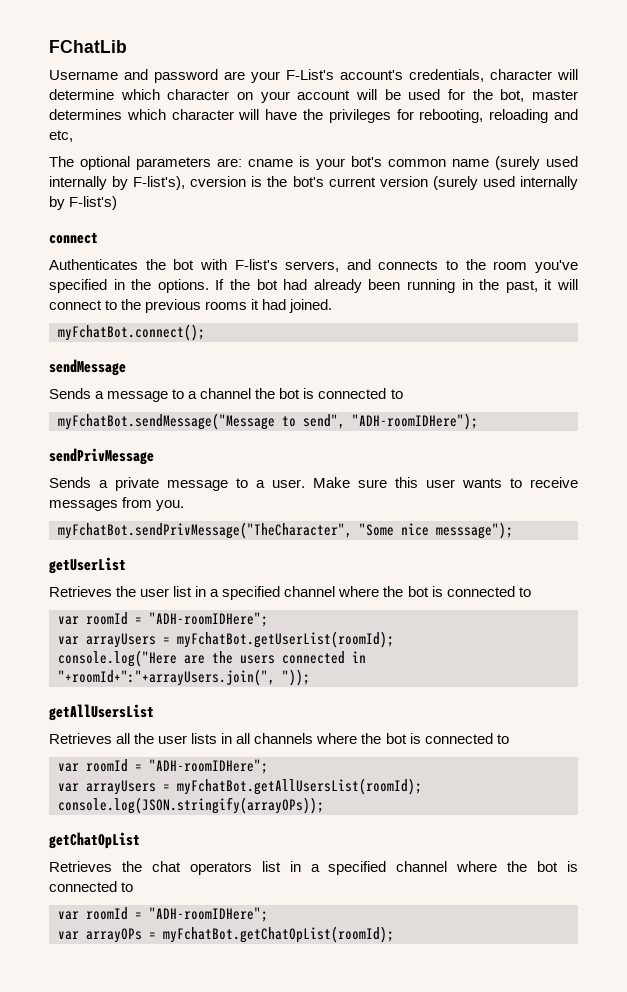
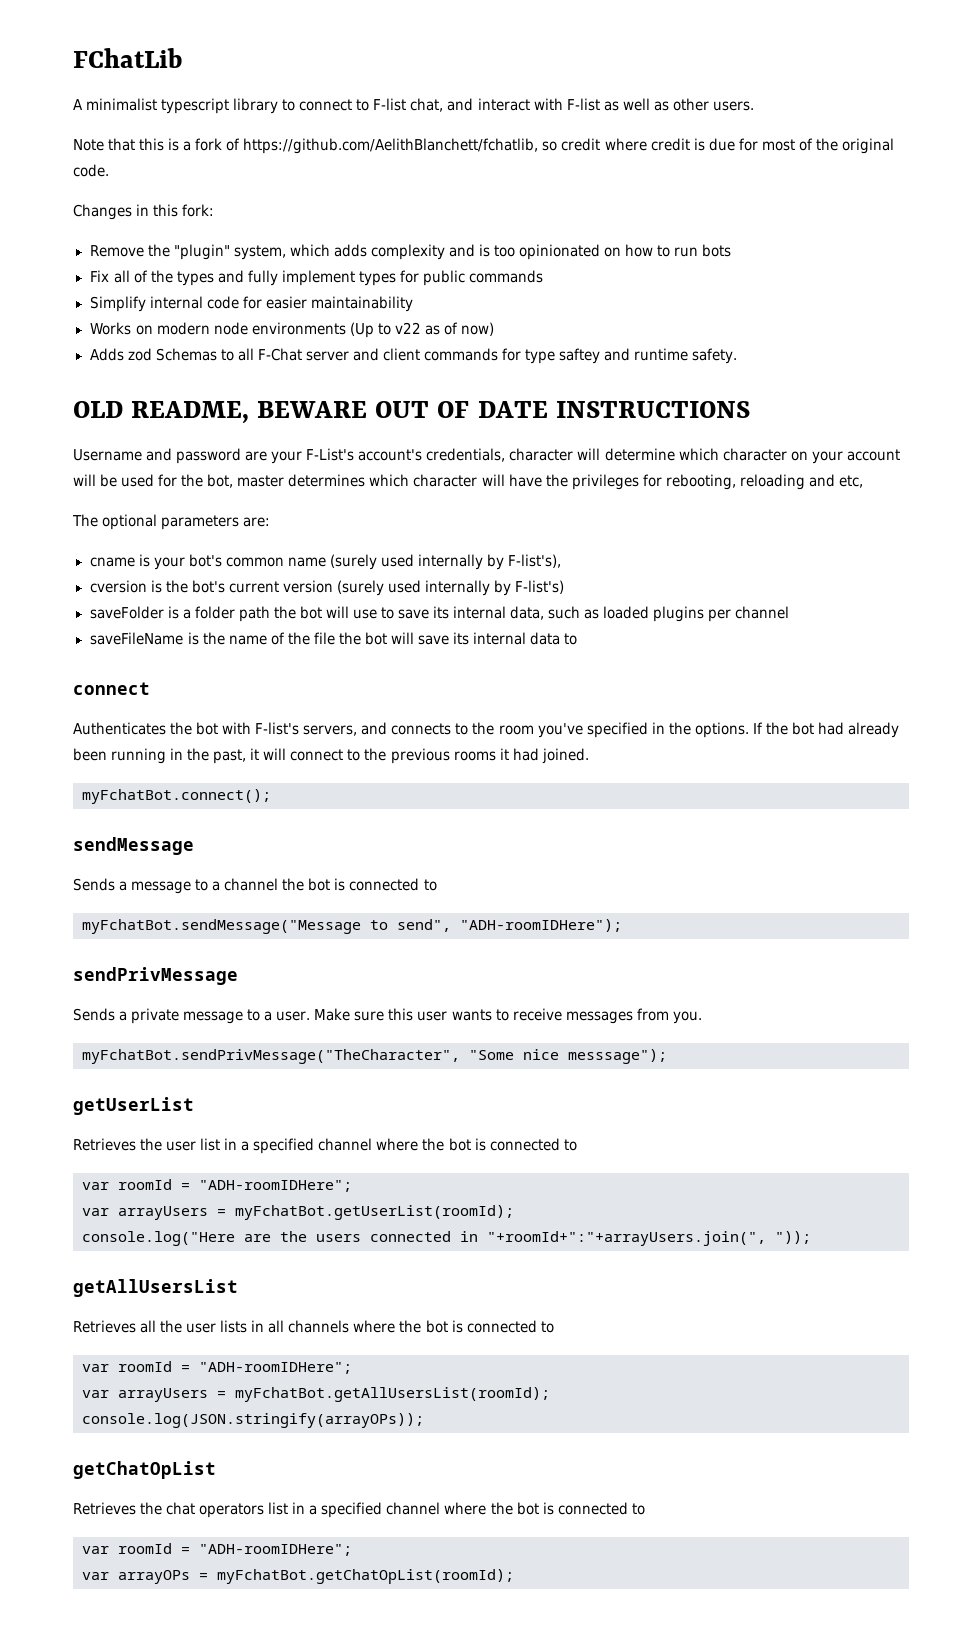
(127, 46) none -> [73,98,754,114] [73,138,894,154] [73,164,109,177] [73,204,215,220] [89,244,732,260] [89,270,544,286] [89,296,413,312] [89,322,494,338] [89,348,738,364] [73,401,750,424] // A minimalist typescript library to connect to F-list chat, and interact with F-list as well as other users. // Note that this is a fork of https://github.com/AelithBlanchett/fchatlib, so credit where credit is due for most of the original code. // Changes in this fork: // Remove the "plugin" system, which adds complexity and is too opinionated on how to run bots // Fix all of the types and fully implement types for public commands // Simplify internal code for easier maintainability // Works on modern node environments (Up to v22 as of now) // Adds zod Schemas to all F-Chat server and client commands for type saftey and runtime safety. // OLD README, BEWARE OUT OF DATE INSTRUCTIONS
(242, 162) none -> (271, 522) //
(186, 183) none -> (561, 561) //
(118, 203) none -> [89,606,790,622] [89,632,578,645] // saveFolder is a folder path the bot will use to save its internal data, such as loaded plugins per channel // saveFileName is the name of the file the bot will save its internal data to

